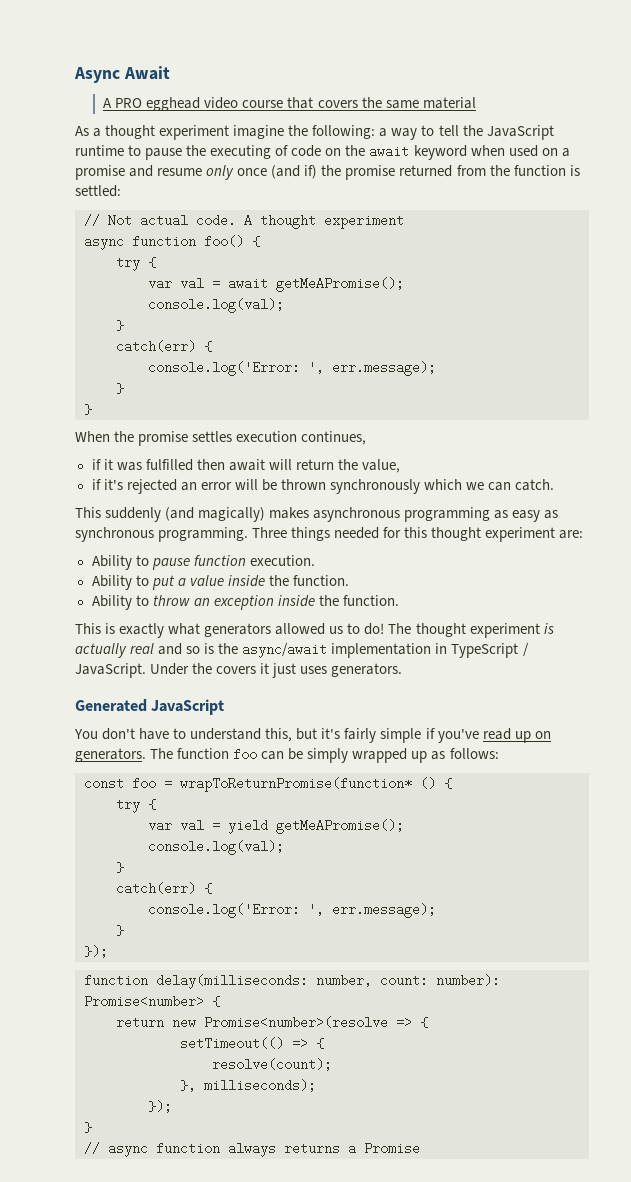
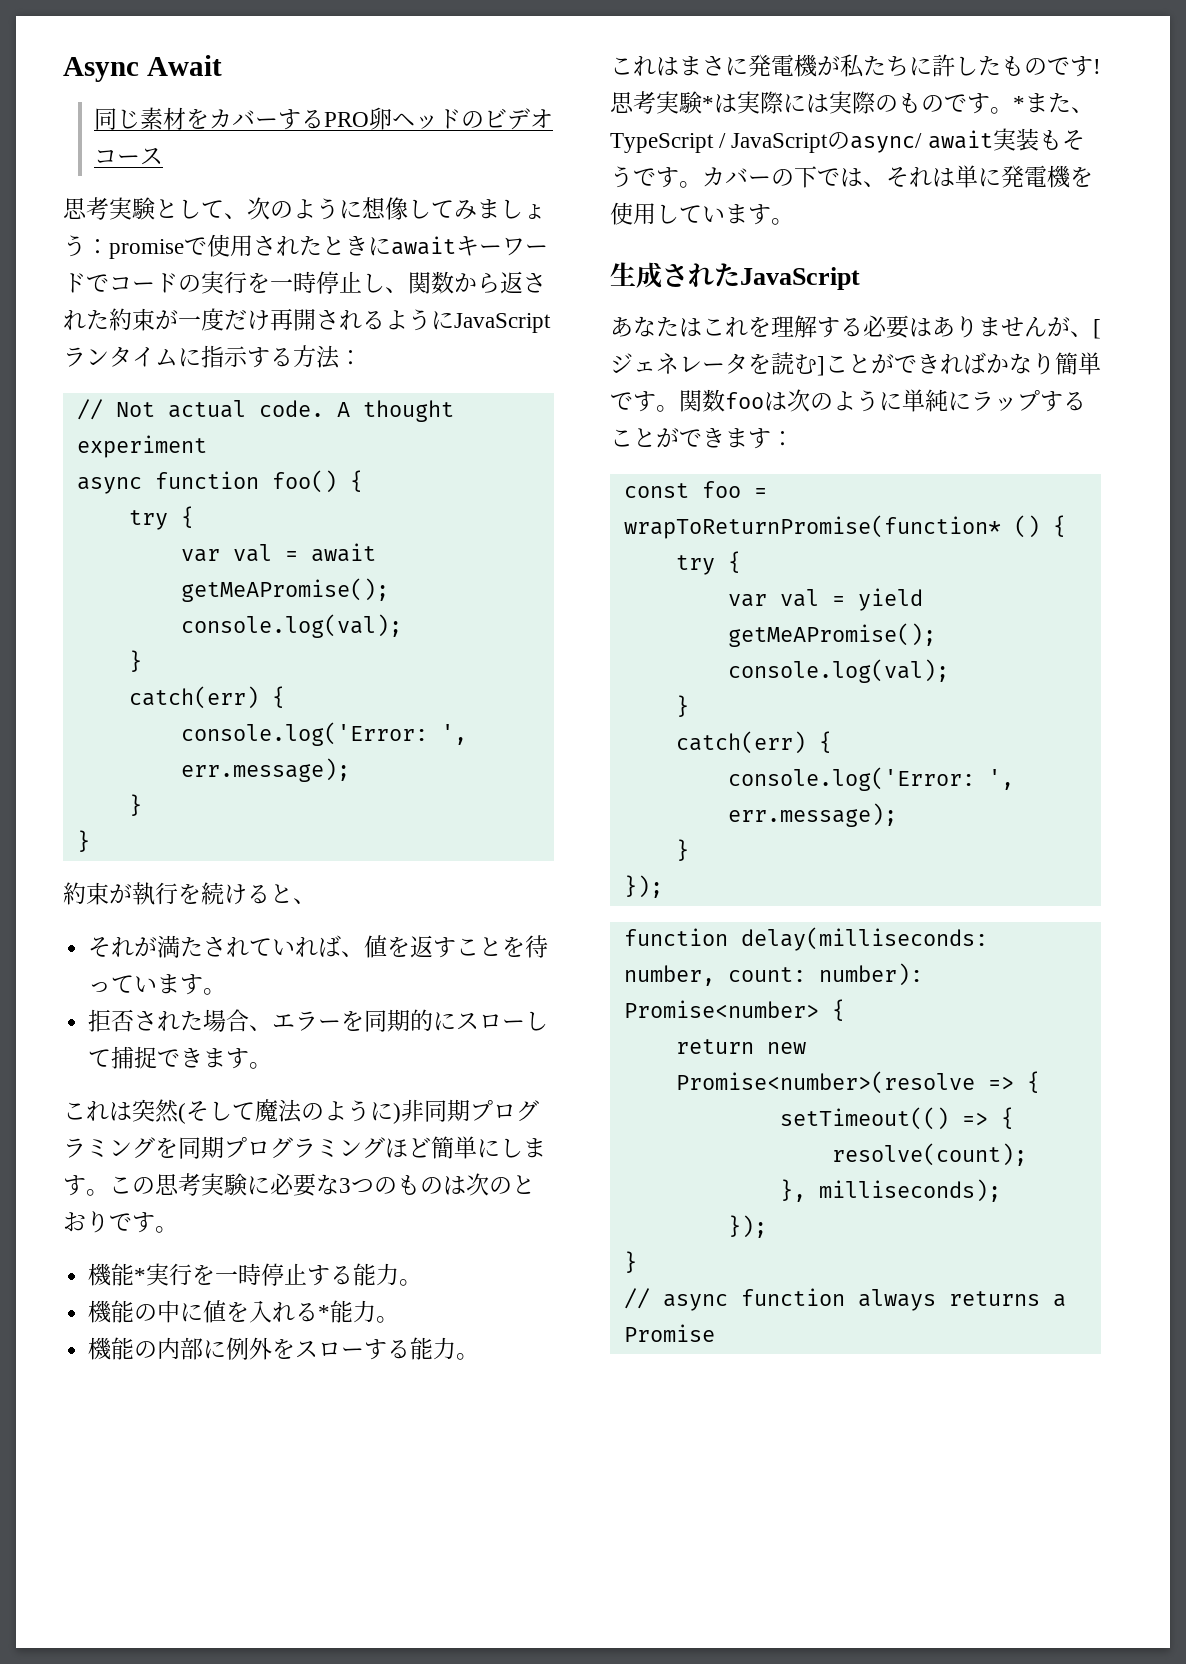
[103,97,476,111] [75,125,554,140] [75,145,570,160] [75,165,580,180] [75,185,121,197] A PRO egghead video course that covers the same material // As a thought experiment imagine the following: a way to tell the JavaScript runtime to pause the executing of code on the await keyword when used on a promise and resume only once (and if) the promise returned from the function is settled: -> [94,107,554,130] [94,148,164,165] [63,197,546,220] [63,234,548,259] [63,271,546,294] [63,308,551,333] [63,345,362,369] 同じ素材をカバーするPRO卵ヘッドのビデオコース // 思考実験として、次のように想像してみましょう：promiseで使用されたときにawaitキーワードでコードの実行を一時停止し、関数から返された約束が一度だけ再開されるようにJavaScriptランタイムに指示する方法：
[75,431,367,446] [91,459,400,473] [91,479,555,494] [75,507,559,522] [75,527,584,542] [91,555,315,570] [91,575,349,590] [91,595,399,610] [75,623,554,638] [75,643,529,658] [75,663,403,678] [75,699,225,715] [74,728,551,743] [75,748,499,763] When the promise settles execution continues, // if it was fulfilled then await will return the value, // if it's rejected an error will be thrown synchronously which we can catch. // This suddenly (and magically) makes asynchronous programming as easy as synchronous programming. Three things needed for this thought experiment are: // Ability to pause function execution. // Ability to put a value inside the function. // Ability to throw an exception inside the function. // This is exactly what generators allowed us to do! The thought experiment is actually real and so is the async/await implementation in TypeScript / JavaScript. Under the covers it just uses generators. // Generated JavaScript // You don't have to understand this, but it's fairly simple if you've read up on generators. The function foo can be simply wrapped up as follows: -> [63,882,316,905] [88,935,549,958] [88,974,227,995] [88,1009,549,1032] [88,1046,273,1069] [63,1099,539,1124] [63,1136,546,1159] [63,1173,535,1197] [63,1211,178,1233] [88,1263,423,1286] [88,1300,400,1323] [88,1337,480,1360] [610,54,1101,78] [610,91,1094,114] [610,128,1085,153] [610,165,1093,188] [610,202,794,225] [610,262,860,290] [610,315,1101,339] [610,352,1101,376] [610,389,1086,412] [610,427,794,449] 約束が執行を続けると、 // それが満たされていれば、値を返すことを待っています。 // 拒否された場合、エラーを同期的にスローして捕捉できます。 // これは突然(そして魔法のように)非同期プログラミングを同期プログラミングほど簡単にします。この思考実験に必要な3つのものは次のとおりです。 // 機能*実行を一時停止する能力。 // 機能の中に値を入れる*能力。 // 機能の内部に例外をスローする能力。 // これはまさに発電機が私たちに許したものです!思考実験*は実際には実際のものです。*また、TypeScript / JavaScriptのasync/ await実装もそうです。カバーの下では、それは単に発電機を使用しています。 // 生成されたJavaScript // あなたはこれを理解する必要はありませんが、[ジェネレータを読む]ことができればかなり簡単です。関数fooは次のように単純にラップすることができます：

